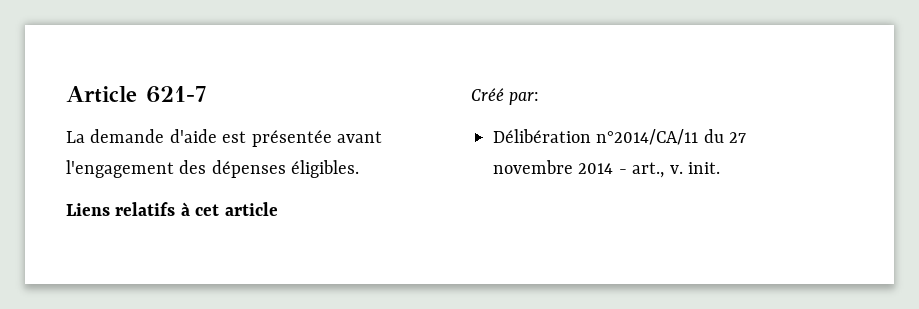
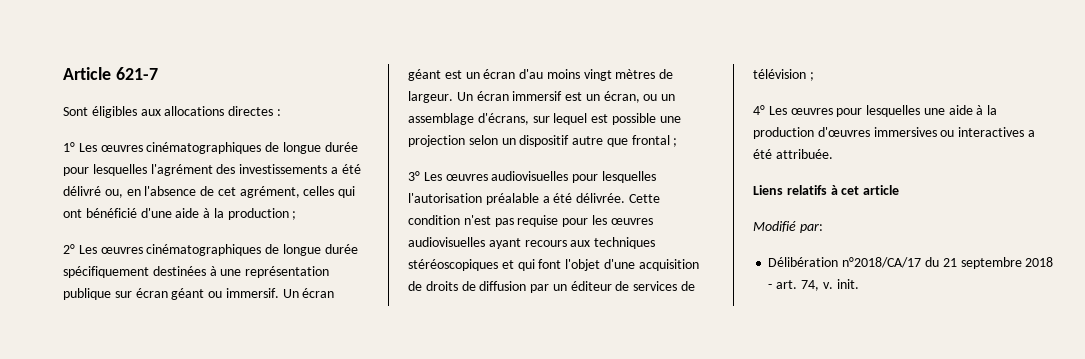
[66,129,382,147] [66,160,360,178] La demande d'aide est présentée avant l'engagement des dépenses éligibles. -> [63,106,281,118] [63,142,358,154] [63,164,361,176] [63,186,356,198] [63,208,297,220] [63,244,358,256] [63,266,330,278] [63,288,335,300] [408,69,674,81] [408,91,676,103] [408,113,681,125] [408,135,678,147] [408,171,656,183] [408,193,660,205] [408,215,653,227] [408,237,656,249] [408,259,699,271] [408,281,696,293] [753,69,814,81] [753,105,998,117] [753,127,1035,139] [753,149,833,159] Sont éligibles aux allocations directes : // 1° Les œuvres cinématographiques de longue durée pour lesquelles l'agrément des investissements a été délivré ou, en l'absence de cet agrément, celles qui ont bénéficié d'une aide à la production ; // 2° Les œuvres cinématographiques de longue durée spécifiquement destinées à une représentation publique sur écran géant ou immersif. Un écran géant est un écran d'au moins vingt mètres de largeur. Un écran immersif est un écran, ou un assemblage d'écrans, sur lequel est possible une projection selon un dispositif autre que frontal ; // 3° Les œuvres audiovisuelles pour lesquelles l'autorisation préalable a été délivrée. Cette condition n'est pas requise pour les œuvres audiovisuelles ayant recours aux techniques stéréoscopiques et qui font l'objet d'une acquisition de droits de diffusion par un éditeur de services de télévision ; // 4° Les œuvres pour lesquelles une aide à la production d'œuvres immersives ou interactives a été attribuée.
[471,88,504,101] Créé -> [753,221,796,232] Modifié
[596,129,747,145] [493,160,665,178] n°2014/CA/11 du 27 novembre 2014 - art., -> [842,257,1054,269] [768,280,819,291] n°2018/CA/17 du 21 septembre 2018 - art. 74,

